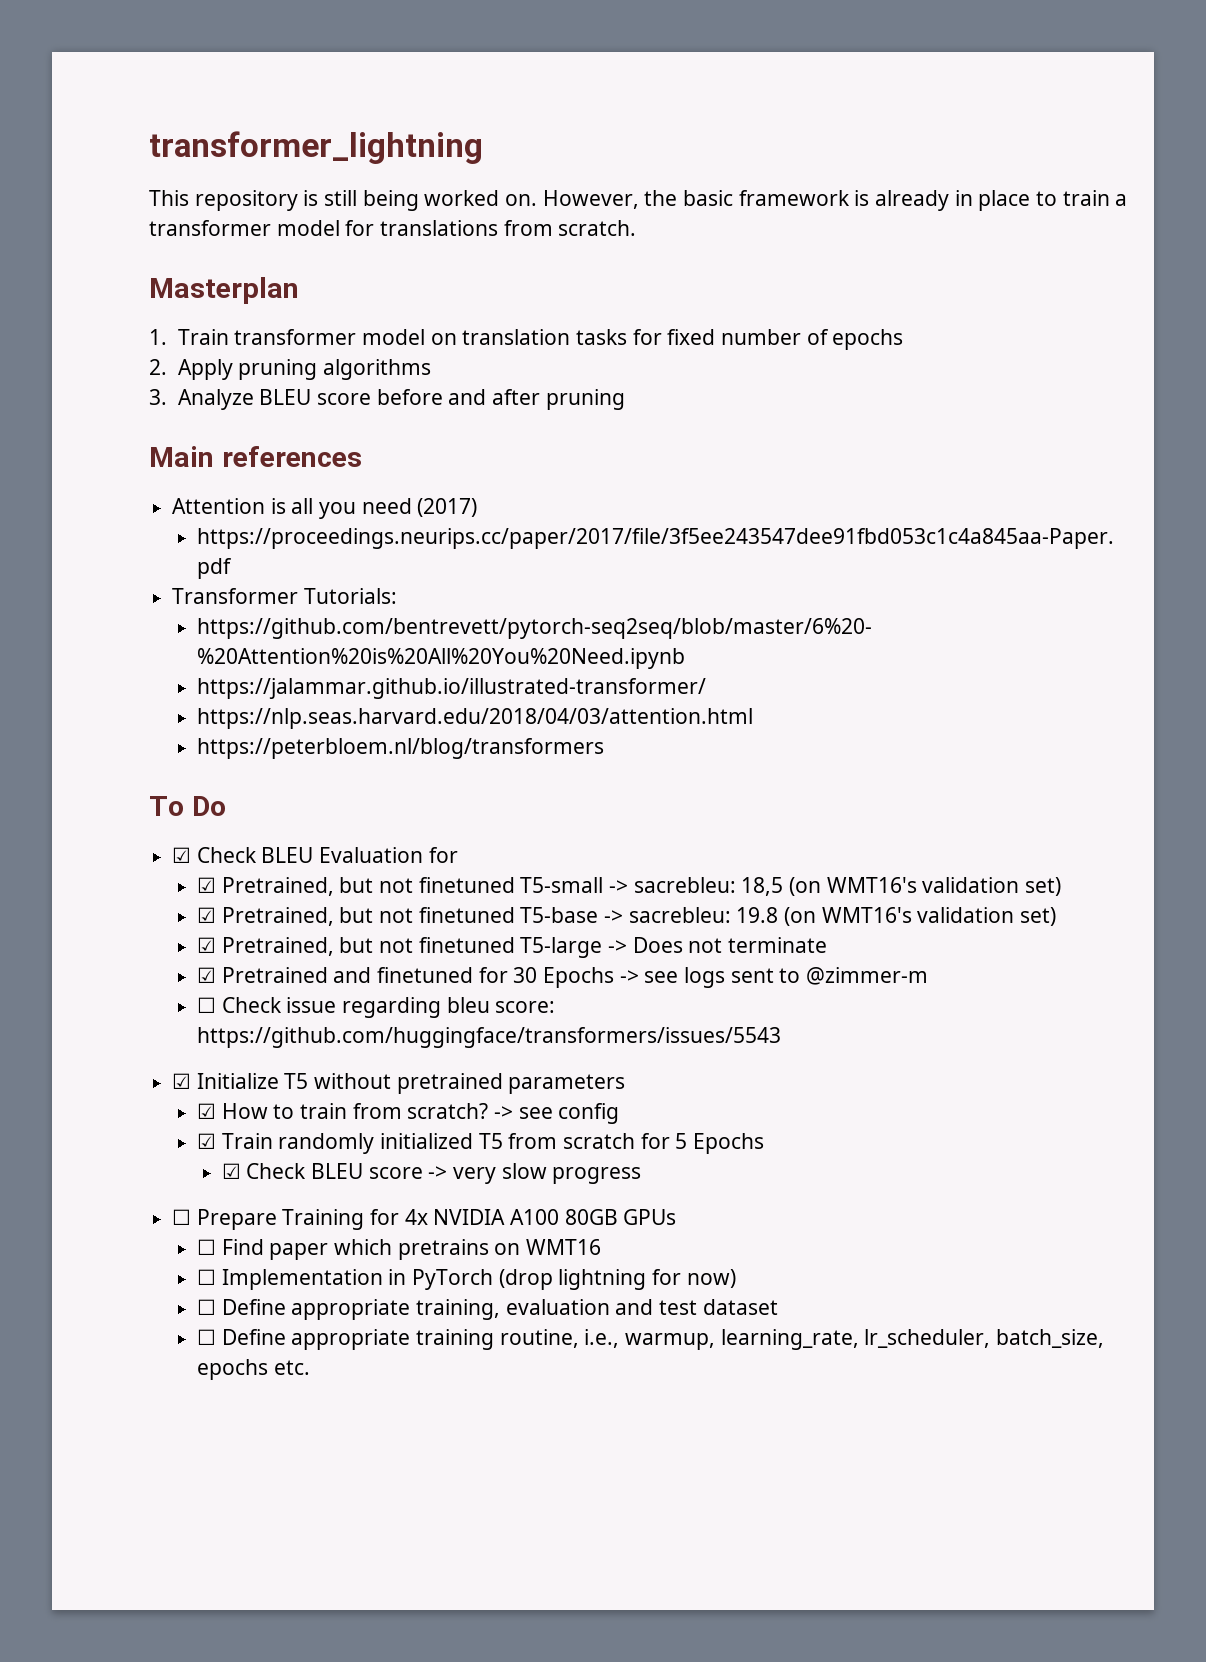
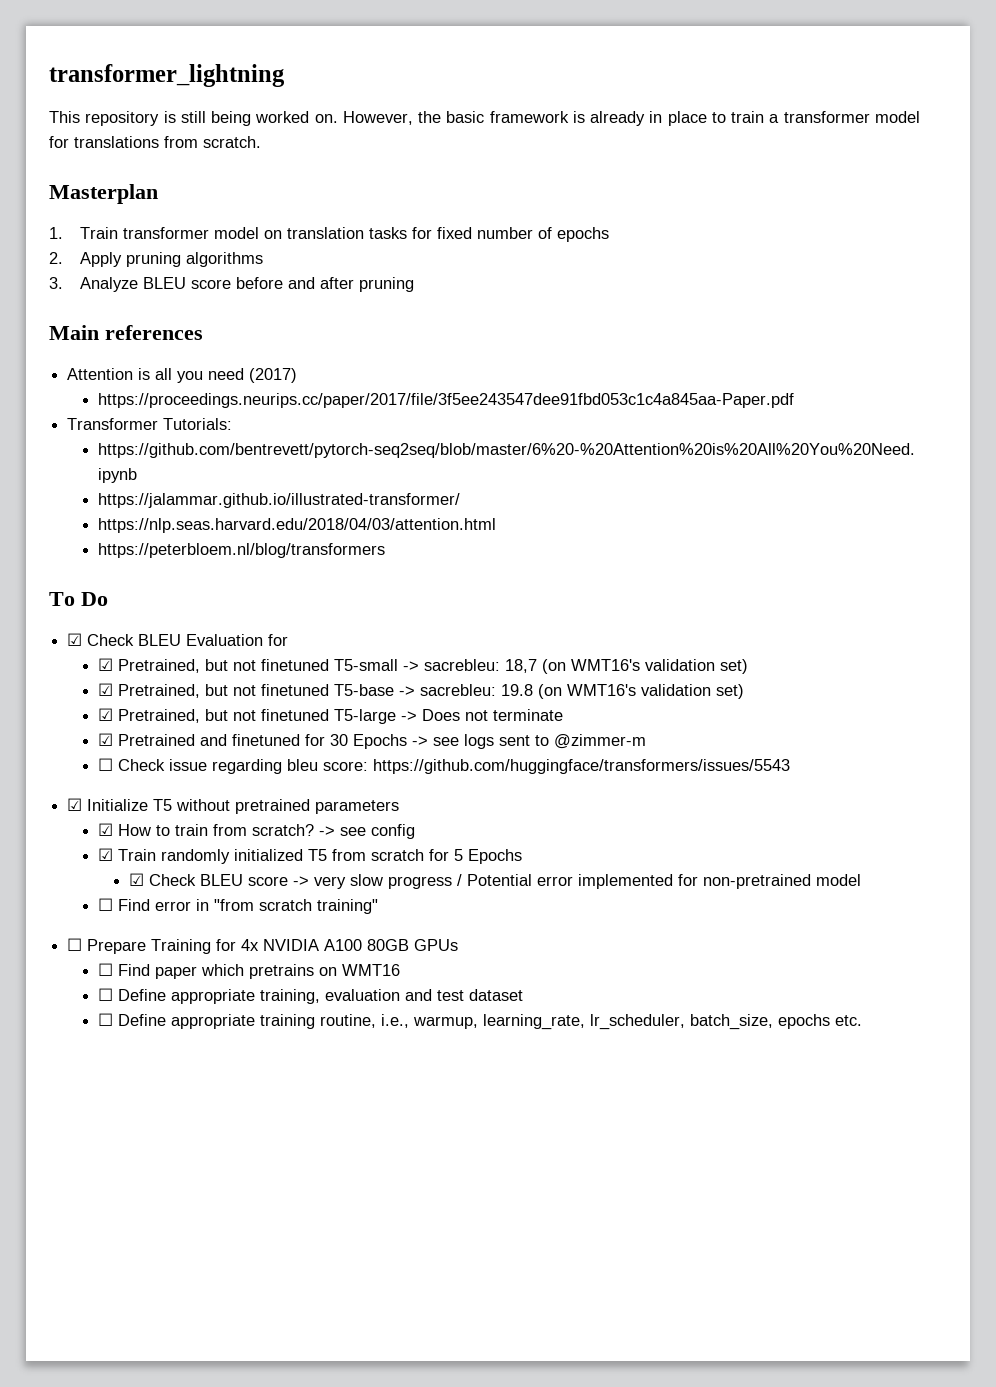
[741,877,784,896] 18,5 -> [505,659,538,673] 18,7
(642, 1175) none -> [457,874,862,889] [98,898,379,914] / Potential error implemented for non-pretrained model // ☐ Find error in "from scratch training"
[196,1269,736,1290] // ☐ Implementation in PyTorch (drop lightning for now) -> (401, 970) none

